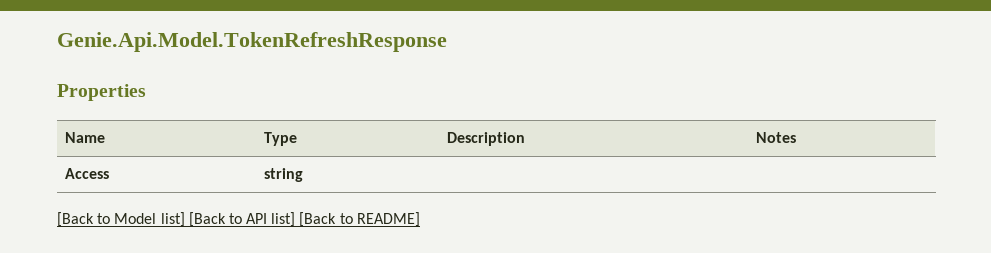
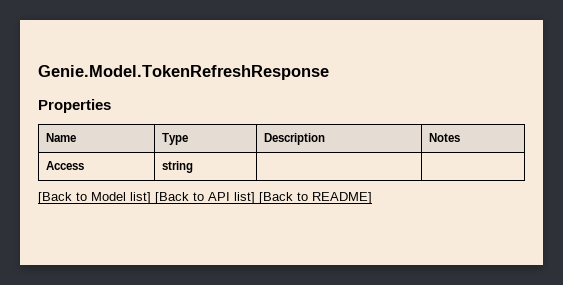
[57,32,447,52] Genie.Api.Model.TokenRefreshResponse -> [38,65,329,80] Genie.Model.TokenRefreshResponse

